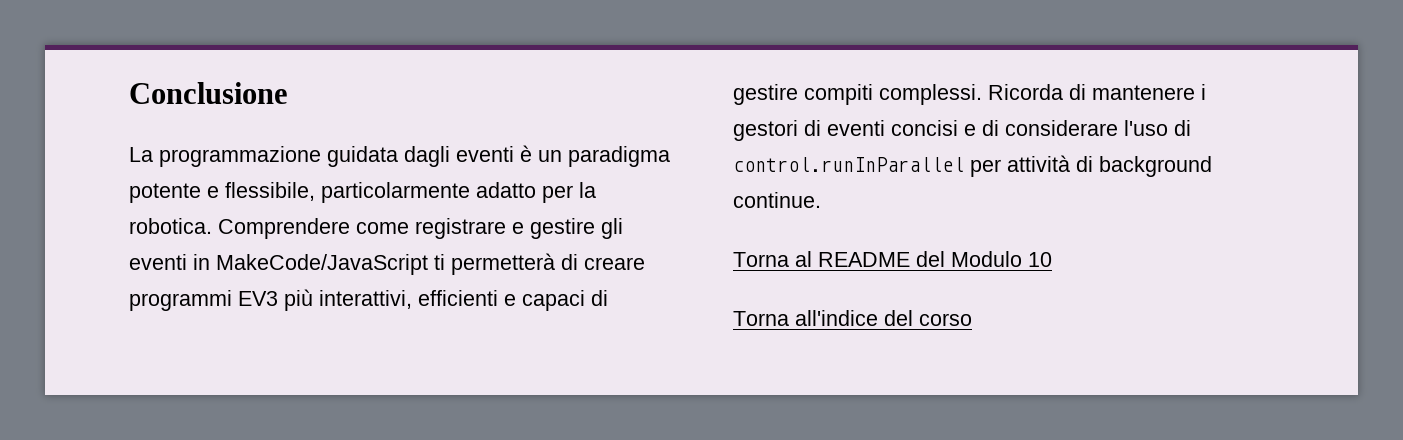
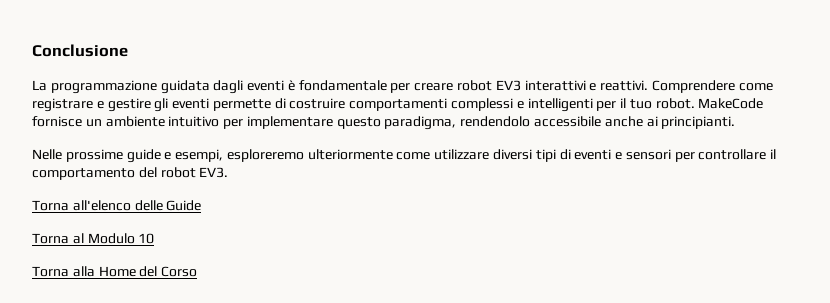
[538,146,670,167] [129,182,596,203] [129,218,212,234] un paradigma potente e flessibile, particolarmente adatto per la robotica. -> [298,80,649,93] fondamentale per creare robot EV3 interattivi e reattivi.
[193,253,645,275] [129,289,608,311] [733,84,1206,105] [733,120,1191,141] [733,155,1212,177] [733,192,821,208] in MakeCode/JavaScript ti permetterà di creare programmi EV3 più interattivi, efficienti e capaci di gestire compiti complessi. Ricorda di mantenere i gestori di eventi concisi e di considerare l'uso di control.runInParallel per attività di background continue. -> [212,98,764,112] [32,116,736,130] [32,149,777,163] [32,167,229,180] [32,200,202,211] permette di costruire comportamenti complessi e intelligenti per il tuo robot. MakeCode fornisce un ambiente intuitivo per implementare questo paradigma, rendendolo accessibile anche ai principianti. // Nelle prossime guide e esempi, esploreremo ulteriormente come utilizzare diversi tipi di eventi e sensori per controllare il comportamento del robot EV3. // Torna all'elenco delle Guide
[818,251,945,267] README del -> (84, 238) none
[795,310,972,326] all'indice del corso -> [72,266,198,277] alla Home del Corso

